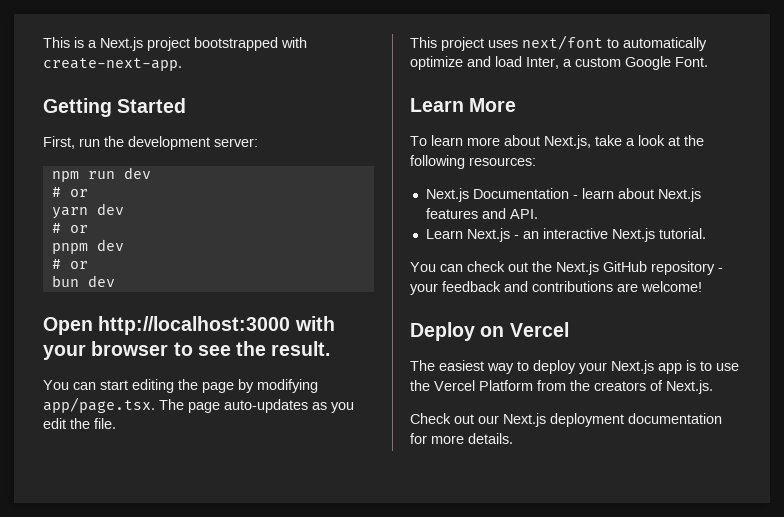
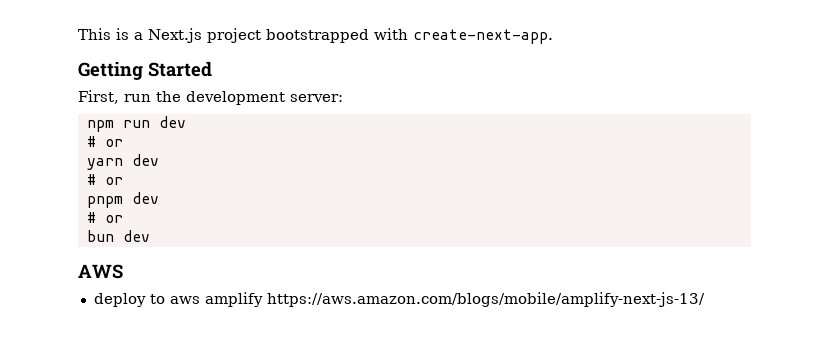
[43,316,335,335] [43,341,331,360] [43,379,318,393] [43,397,354,413] [43,418,116,429] [410,35,707,51] [410,56,708,70] [410,98,517,112] [410,135,704,149] [410,155,536,169] [425,188,701,202] [425,208,538,219] [425,228,706,242] [410,261,723,275] [410,281,702,295] [410,322,569,341] [410,360,739,374] [410,380,713,394] [410,413,722,427] [410,433,513,444] Open http://localhost:3000 with your browser to see the result. // You can start editing the page by modifying app/page.tsx. The page auto-updates as you edit the file. // This project uses next/font to automatically optimize and load Inter, a custom Google Font. // Learn More // To learn more about Next.js, take a look at the following resources: // Next.js Documentation - learn about Next.js features and API. // Learn Next.js - an interactive Next.js tutorial. // You can check out the Next.js GitHub repository - your feedback and contributions are welcome! // Deploy on Vercel // The easiest way to deploy your Next.js app is to use the Vercel Platform from the creators of Next.js. // Check out our Next.js deployment documentation for more details. -> [78,264,123,279] [93,292,705,307] AWS // deploy to aws amplify https://aws.amazon.com/blogs/mobile/amplify-next-js-13/

